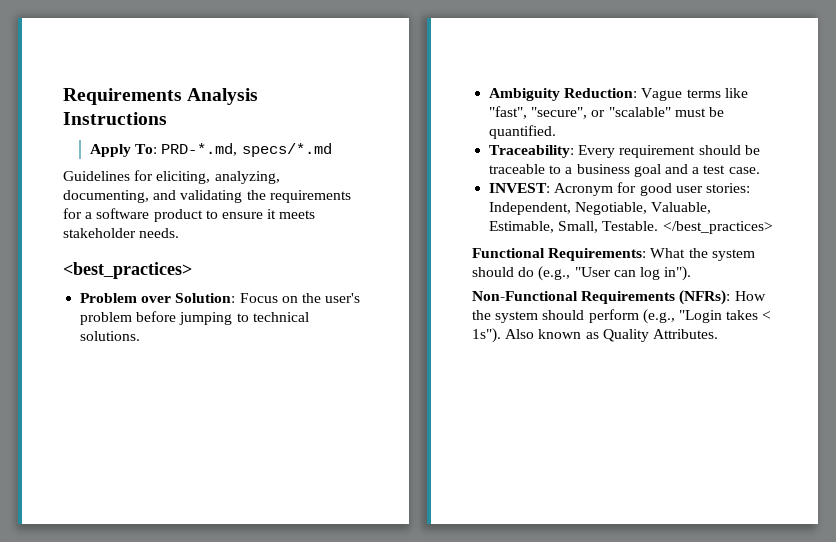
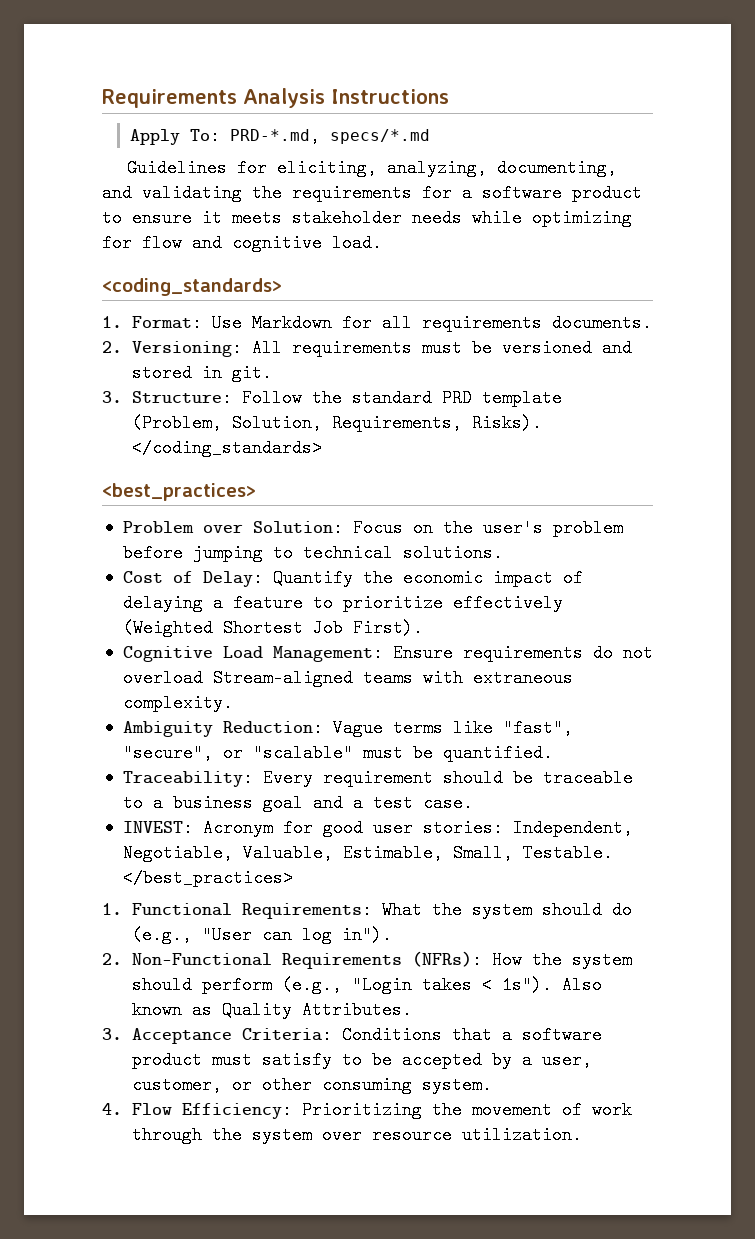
[139,228,180,238] needs. -> [412,209,632,227] [102,234,382,252] [102,278,282,296] [102,314,652,332] [102,339,632,357] [131,364,272,382] [102,389,562,407] [131,414,542,432] [131,439,322,457] needs while optimizing for flow and cognitive load. // <coding_standards> // 1. Format: Use Markdown for all requirements documents. // 2. Versioning: All requirements must be versioned and stored in git. // 3. Structure: Follow the standard PRD template (Problem, Solution, Requirements, Risks). </coding_standards>
(141, 336) none -> [122,569,583,587] [122,594,563,612] [122,619,423,637] [122,644,653,662] [122,669,573,687] [122,694,233,712] // Cost of Delay: Quantify the economic impact of delaying a feature to prioritize effectively (Weighted Shortest Job First). // Cognitive Load Management: Ensure requirements do not overload Stream-aligned teams with extraneous complexity.
(773, 227) none -> [102,903,122,915] 1.
(692, 273) none -> [102,953,122,965] 2.
(718, 334) none -> [102,1026,602,1044] [131,1051,592,1069] [131,1076,492,1094] [102,1101,632,1119] [131,1126,582,1144] // 3. Acceptance Criteria: Conditions that a software product must satisfy to be accepted by a user, customer, or other consuming system. // 4. Flow Efficiency: Prioritizing the movement of work through the system over resource utilization.

